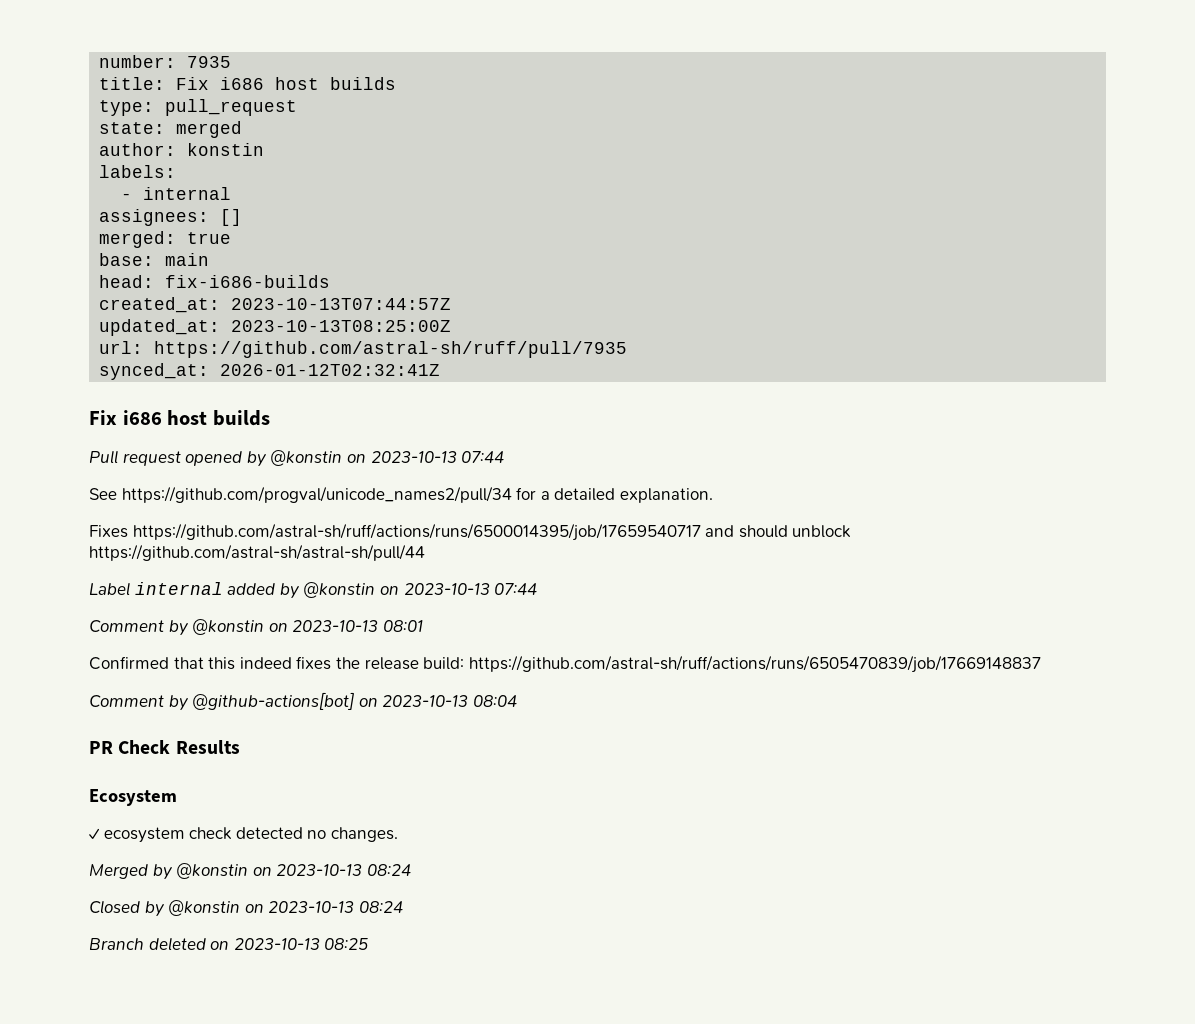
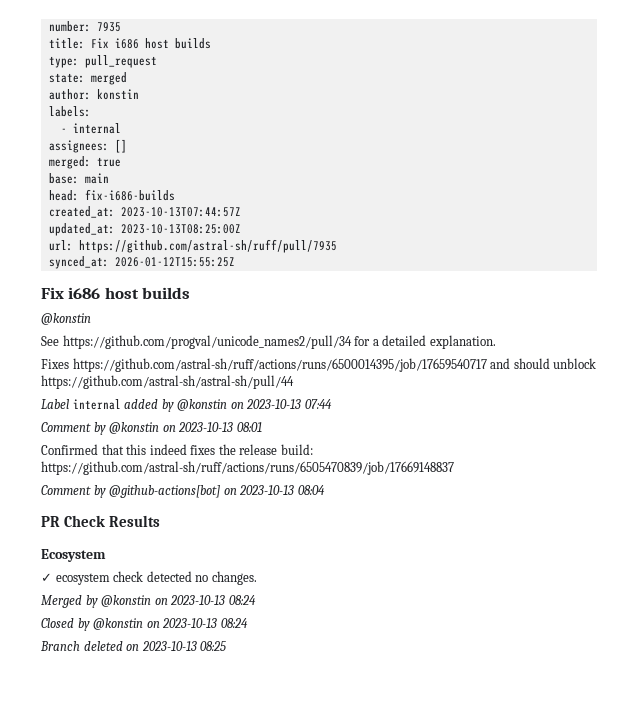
[220,364,441,376] [89,410,270,426] [89,450,505,467] 2026-01-12T02:32:41Z // Fix i686 host builds // Pull request opened by @konstin on 2023-10-13 07:44 -> [114,257,235,267] [41,287,191,299] [41,313,91,325] 2026-01-12T15:55:25Z // Fix i686 host builds // @konstin

